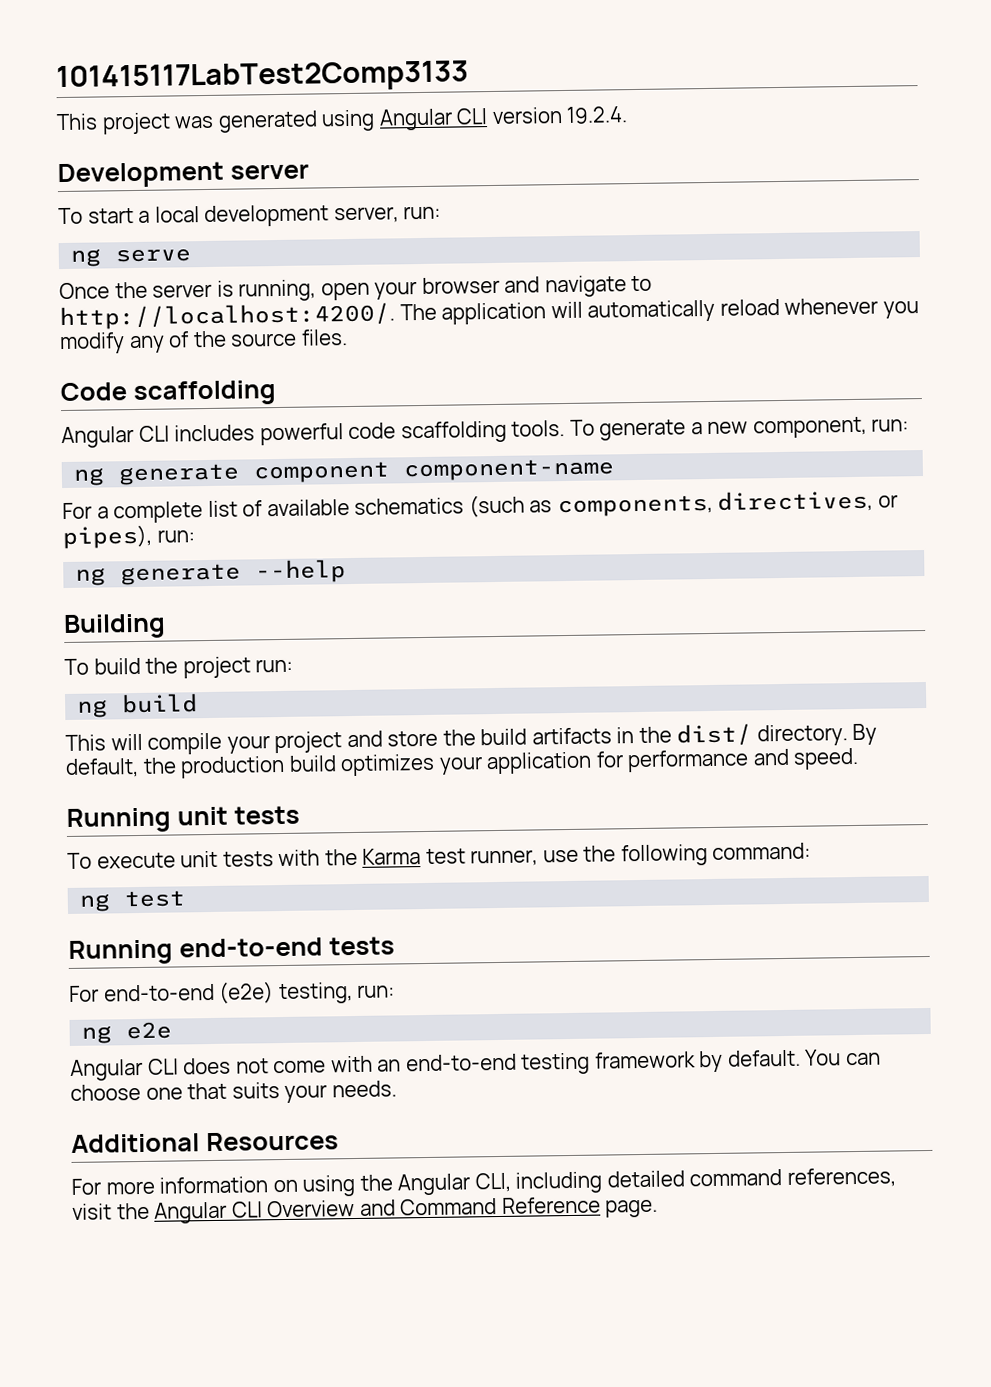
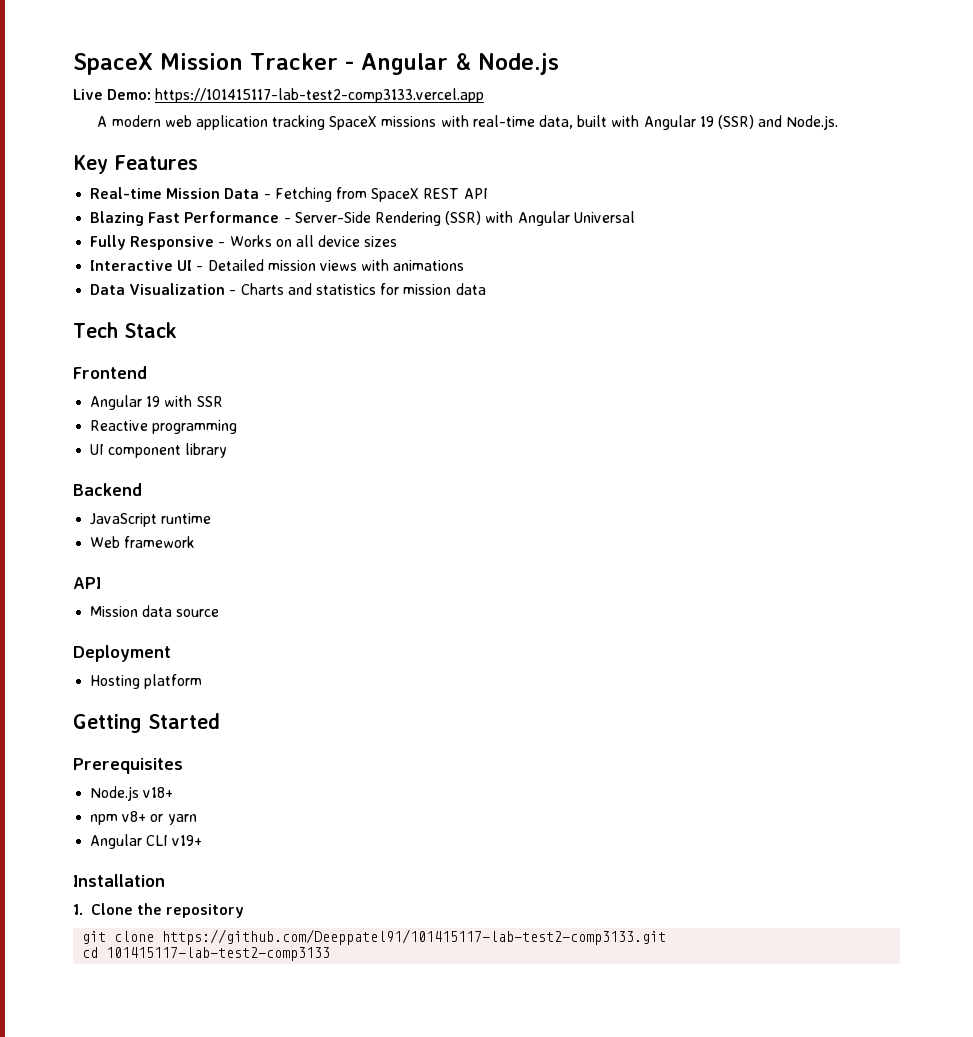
[56,60,469,95] [56,106,629,135] [57,161,309,189] [58,204,442,228] [70,248,192,267] [59,275,653,302] [59,297,919,331] [59,329,348,355] [60,380,276,407] [61,416,910,449] [73,458,616,486] [62,489,898,524] [62,524,195,550] [75,559,347,586] [63,613,166,640] [64,656,294,679] [77,693,199,718] [65,723,878,755] [65,747,860,779] [66,805,300,833] [67,842,812,869] [79,890,186,912] [68,936,395,965] [69,981,396,1005] [81,1021,173,1044] [70,1049,881,1081] [70,1080,397,1103] [71,1131,339,1153] [71,1167,896,1197] [72,1196,659,1224] 101415117LabTest2Comp3133 // This project was generated using Angular CLI version 19.2.4. // Development server // To start a local development server, run: // ng serve // Once the server is running, open your browser and navigate to http://localhost:4200/. The application will automatically reload whenever you modify any of the source files. // Code scaffolding // Angular CLI includes powerful code scaffolding tools. To generate a new component, run: // ng generate component component-name // For a complete list of available schematics (such as components, directives, or pipes), run: // ng generate --help // Building // To build the project run: // ng build // This will compile your project and store the build artifacts in the dist/ directory. By default, the production build optimizes your application for performance and speed. // Running unit tests // To execute unit tests with the Karma test runner, use the following command: // ng test // Running end-to-end tests // For end-to-end (e2e) testing, run: // ng e2e // Angular CLI does not come with an end-to-end testing framework by default. You can choose one that suits your needs. // Additional Resources // For more information on using the Angular CLI, including detailed command references, visit the Angular CLI Overview and Command Reference page. -> [73,53,559,75] [73,88,485,103] [97,115,839,130] [73,155,198,174] [90,187,488,202] [90,211,635,226] [90,235,398,250] [90,259,465,271] [90,283,486,295] [73,322,177,338] [73,366,147,379] [90,395,223,410] [90,420,238,434] [90,443,228,458] [73,483,142,496] [90,513,212,527] [90,536,196,548] [73,577,101,589] [90,605,220,617] [73,645,171,662] [90,674,203,689] [73,713,220,733] [73,758,183,774] [90,786,174,801] [90,811,197,825] [90,834,203,849] [73,874,165,887] [73,903,245,918] [82,929,667,945] [82,947,331,961] SpaceX Mission Tracker - Angular & Node.js // Live Demo: https://101415117-lab-test2-comp3133.vercel.app // A modern web application tracking SpaceX missions with real-time data, built with Angular 19 (SSR) and Node.js. // Key Features // Real-time Mission Data - Fetching from SpaceX REST API // Blazing Fast Performance - Server-Side Rendering (SSR) with Angular Universal // Fully Responsive - Works on all device sizes // Interactive UI - Detailed mission views with animations // Data Visualization - Charts and statistics for mission data // Tech Stack // Frontend // Angular 19 with SSR // Reactive programming // UI component library // Backend // JavaScript runtime // Web framework // API // Mission data source // Deployment // Hosting platform // Getting Started // Prerequisites // Node.js v18+ // npm v8+ or yarn // Angular CLI v19+ // Installation // 1. Clone the repository // git clone https://github.com/Deeppatel91/101415117-lab-test2-comp3133.git // cd 101415117-lab-test2-comp3133

